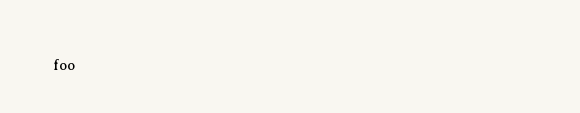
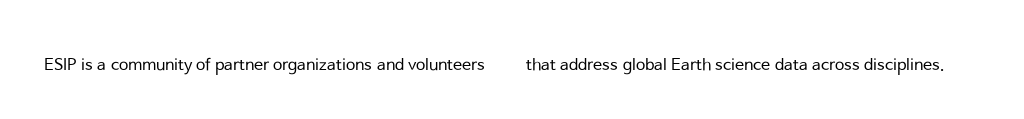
[53,59,75,70] foo -> [44,57,946,75] ESIP is a community of partner organizations and volunteers that address global Earth science data across disciplines.

